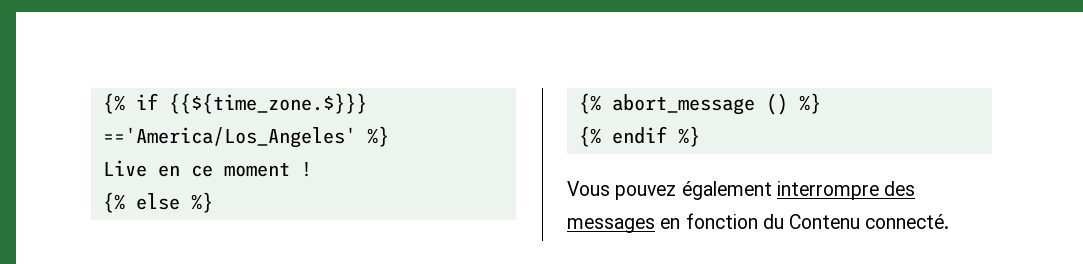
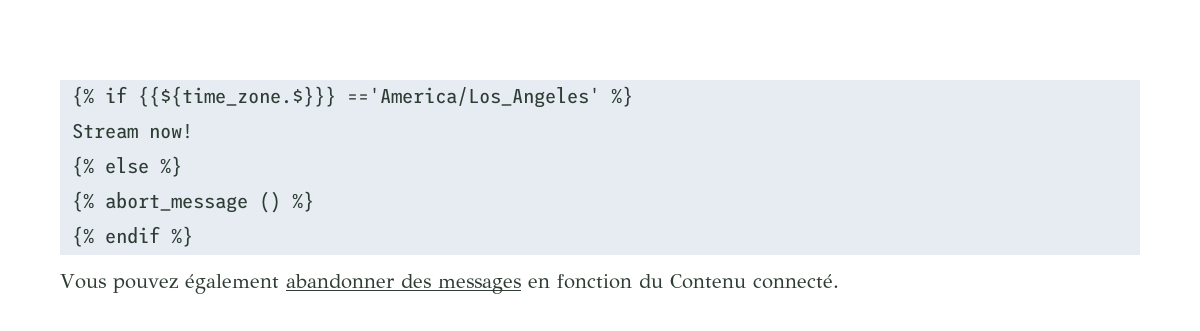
[102,160,312,177] Live en ce moment ! -> [72,123,194,139] Stream now!
[776,181,879,200] interrompre -> [285,274,395,289] abandonner

